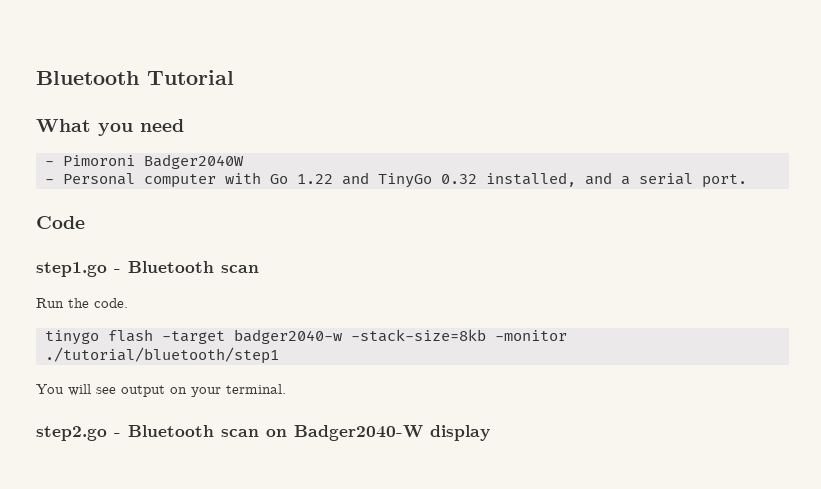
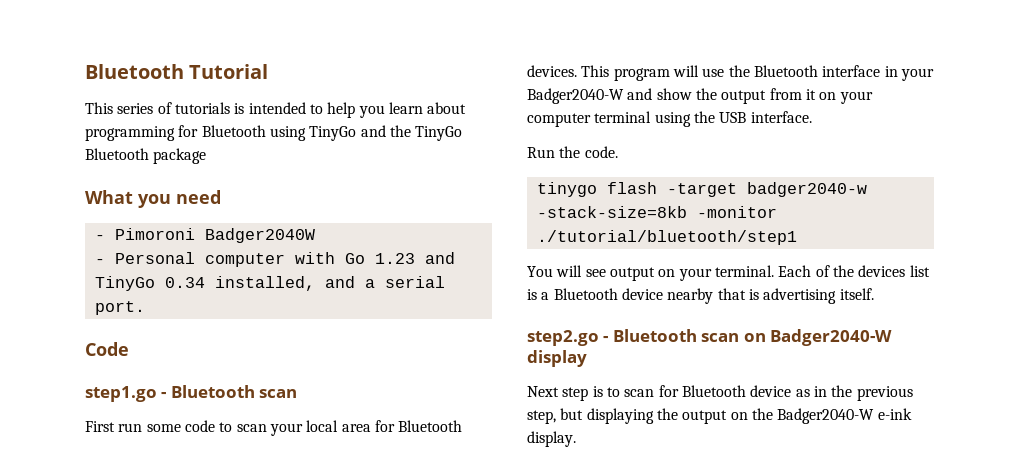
(234, 77) none -> [85,102,467,118] [85,125,463,141] [85,148,207,164] // This series of tutorials is intended to help you learn about programming for Bluetooth using TinyGo and the TinyGo Bluetooth package
[297,174,333,184] 1.22 -> [374,253,415,264] 1.23
[441,174,477,184] 0.32 -> [164,277,205,288] 0.34
(259, 269) none -> [85,420,463,436] [527,65,934,81] [527,88,873,104] [527,111,812,127] // First run some code to scan your local area for Bluetooth devices. This program will use the Bluetooth interface in your Badger2040-W and show the output from it on your computer terminal using the USB interface.
(286, 389) none -> [778,265,930,277] [527,288,874,304] Each of the devices list is a Bluetooth device nearby that is advertising itself.
(490, 433) none -> [527,385,913,401] [527,408,912,424] [527,431,576,447] // Next step is to scan for Bluetooth device as in the previous step, but displaying the output on the Badger2040-W e-ink display.

